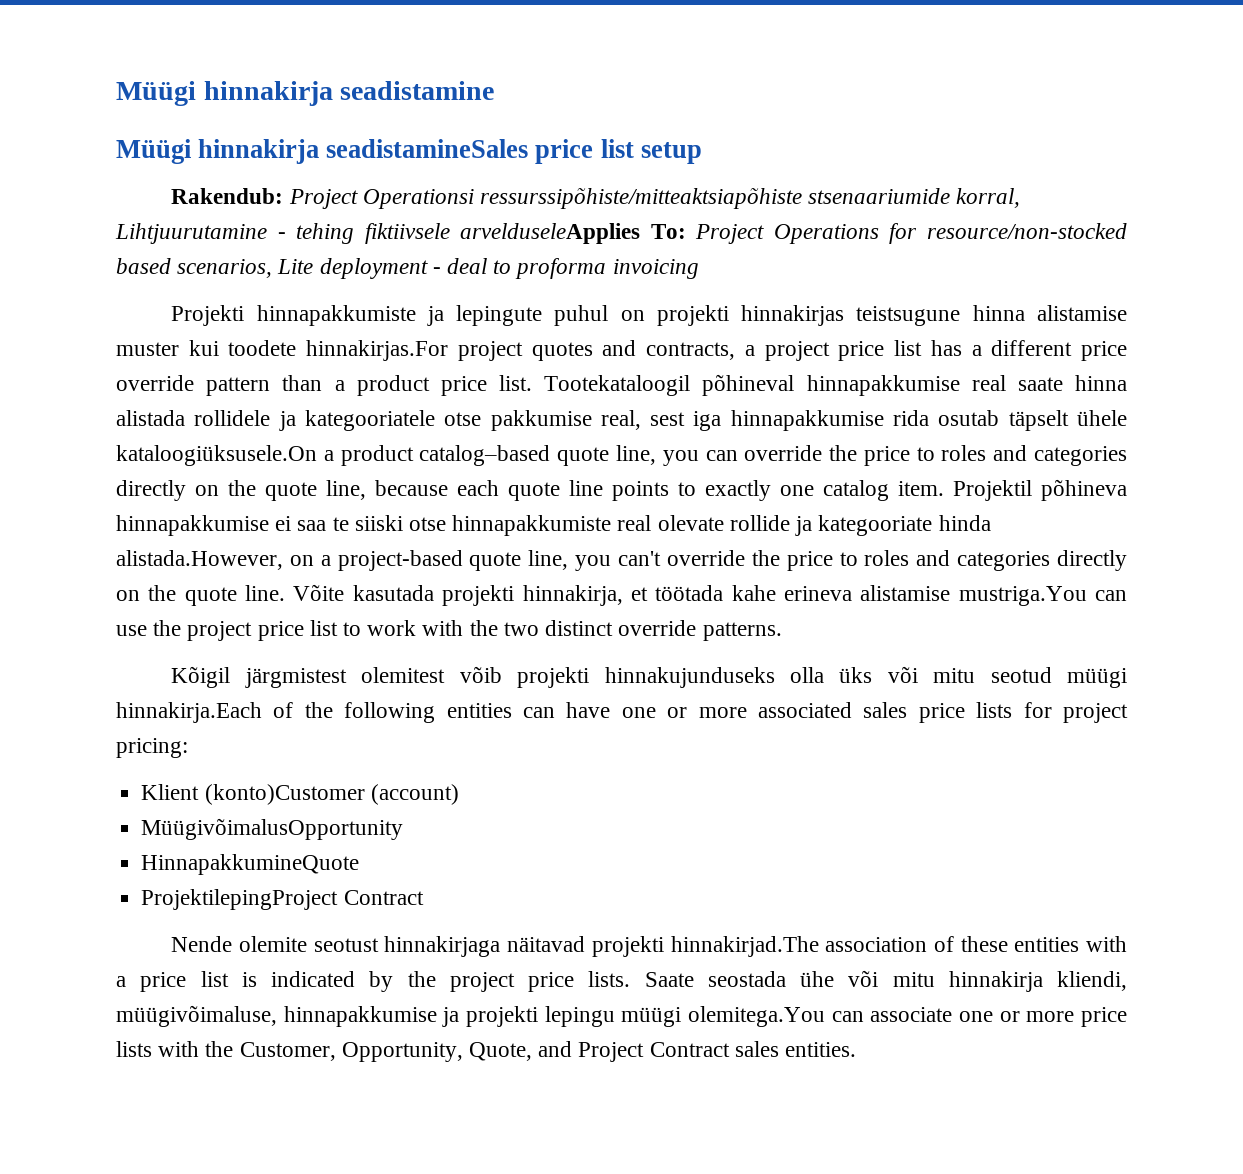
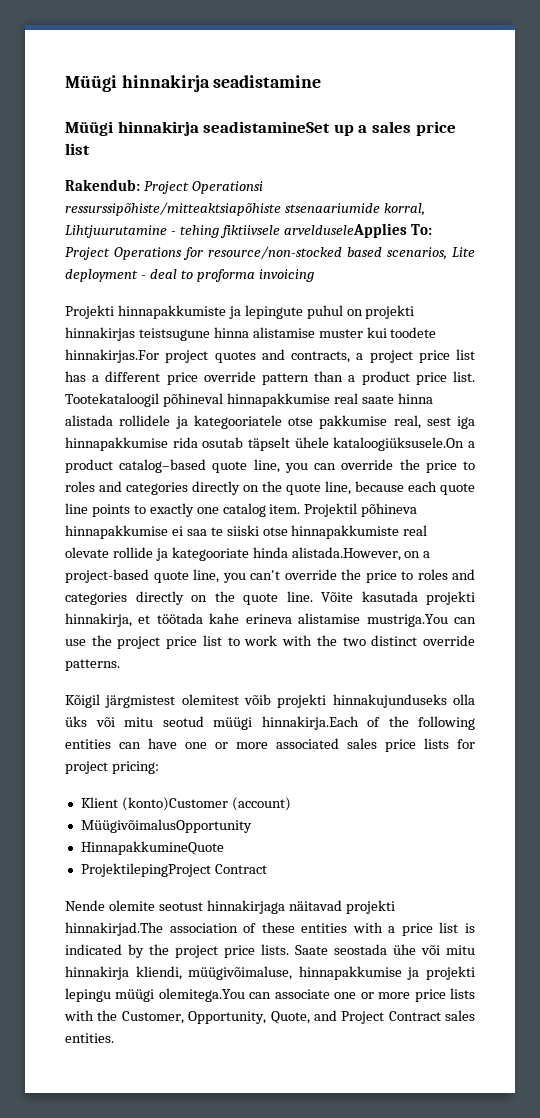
[326,139,702,164] seadistamineSales price list setup -> [203,121,456,136] [65,143,90,155] seadistamineSet up a sales price list

